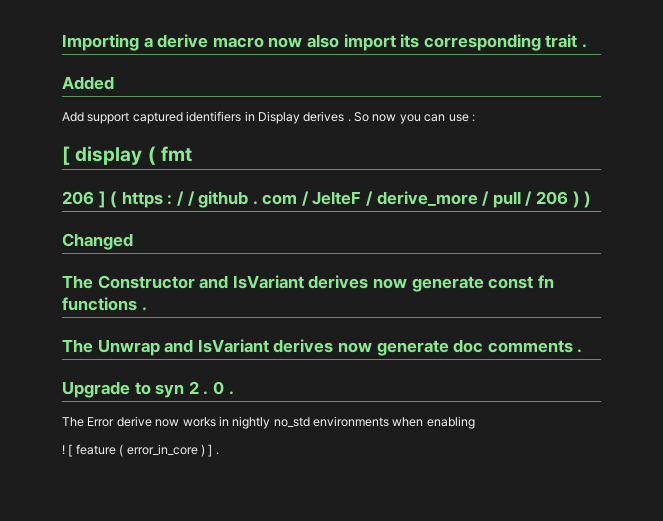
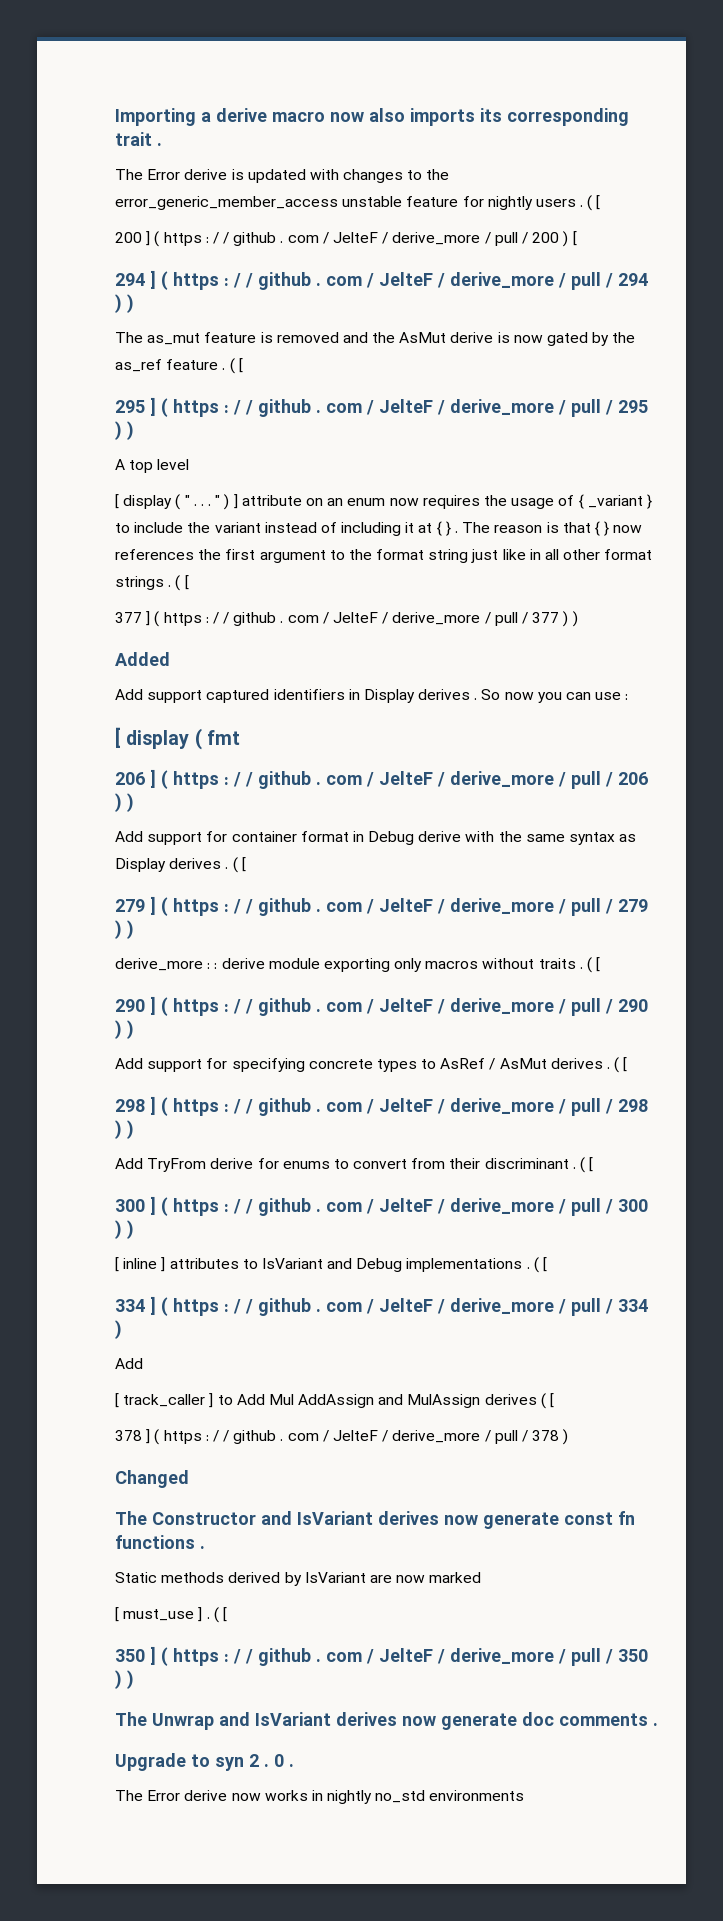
[343,34,396,51] import -> [410,108,475,126] imports
(587, 46) none -> [115,169,450,183] [115,195,601,211] [115,231,577,247] [115,270,648,290] [115,294,134,313] [115,332,636,346] [115,358,243,374] [115,397,648,417] [115,421,134,440] [115,459,190,473] [115,494,652,510] [115,521,643,536] [115,549,653,563] [115,575,189,591] [115,611,578,627] // The Error derive is updated with changes to the error_generic_member_access unstable feature for nightly users . ( [ // 200 ] ( https : / / github . com / JelteF / derive_more / pull / 200 ) [ // 294 ] ( https : / / github . com / JelteF / derive_more / pull / 294 ) ) // The as_mut feature is removed and the AsMut derive is now gated by the as_ref feature . ( [ // 295 ] ( https : / / github . com / JelteF / derive_more / pull / 295 ) ) // A top level // [ display ( " . . . " ) ] attribute on an enum now requires the usage of { _variant } to include the variant instead of including it at { } . The reason is that { } now references the first argument to the format string just like in all other format strings . ( [ // 377 ] ( https : / / github . com / JelteF / derive_more / pull / 377 ) )
(592, 199) none -> [115,831,637,845] [115,857,246,873] [115,896,648,916] [115,920,134,939] [115,957,601,973] [115,996,648,1016] [115,1020,134,1039] [115,1057,628,1073] [115,1096,648,1116] [115,1120,134,1139] [115,1157,594,1173] [115,1196,648,1216] [115,1220,134,1239] [115,1257,548,1273] [115,1296,648,1316] [115,1320,122,1339] [115,1358,143,1369] [115,1393,555,1409] [115,1429,569,1445] // Add support for container format in Debug derive with the same syntax as Display derives . ( [ // 279 ] ( https : / / github . com / JelteF / derive_more / pull / 279 ) ) // derive_more : : derive module exporting only macros without traits . ( [ // 290 ] ( https : / / github . com / JelteF / derive_more / pull / 290 ) ) // Add support for specifying concrete types to AsRef / AsMut derives . ( [ // 298 ] ( https : / / github . com / JelteF / derive_more / pull / 298 ) ) // Add TryFrom derive for enums to convert from their discriminant . ( [ // 300 ] ( https : / / github . com / JelteF / derive_more / pull / 300 ) ) // [ inline ] attributes to IsVariant and Debug implementations . ( [ // 334 ] ( https : / / github . com / JelteF / derive_more / pull / 334 ) // Add // [ track_caller ] to Add Mul AddAssign and MulAssign derives ( [ // 378 ] ( https : / / github . com / JelteF / derive_more / pull / 378 )
(147, 309) none -> [115,1572,482,1586] [115,1607,227,1623] [115,1646,648,1666] [115,1670,134,1689] // Static methods derived by IsVariant are now marked // [ must_use ] . ( [ // 350 ] ( https : / / github . com / JelteF / derive_more / pull / 350 ) )
[392,416,475,429] [62,444,219,457] when enabling // ! [ feature ( error_in_core ) ] . -> (525, 1795) none

